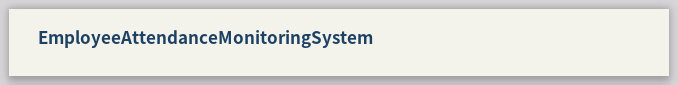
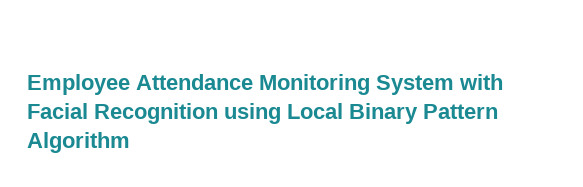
[38,30,373,48] EmployeeAttendanceMonitoringSystem -> [27,74,503,95] [27,103,498,124] [27,132,130,153] Employee Attendance Monitoring System with Facial Recognition using Local Binary Pattern Algorithm

